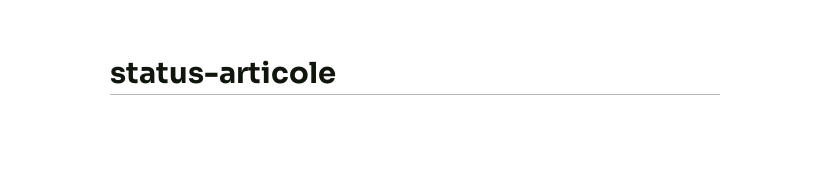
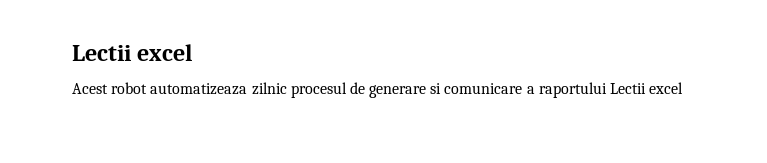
[110,60,336,84] status-articole -> [72,44,193,61] [72,82,684,98] Lectii excel // Acest robot automatizeaza zilnic procesul de generare si comunicare a raportului Lectii excel

